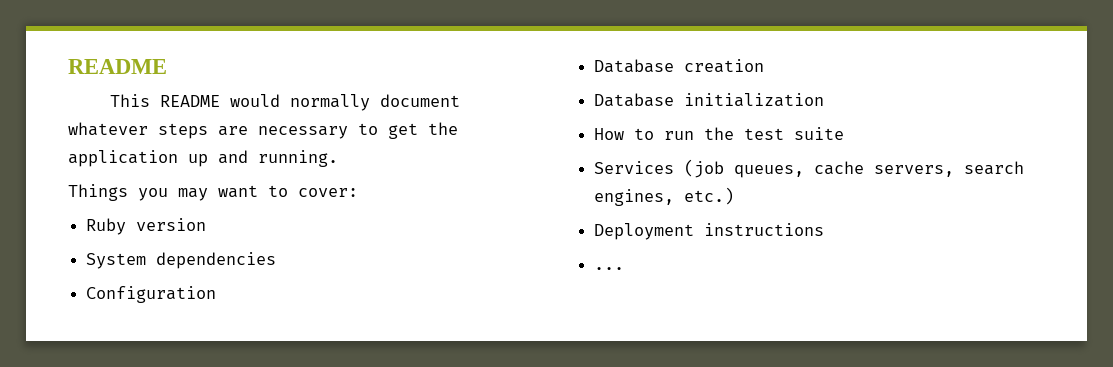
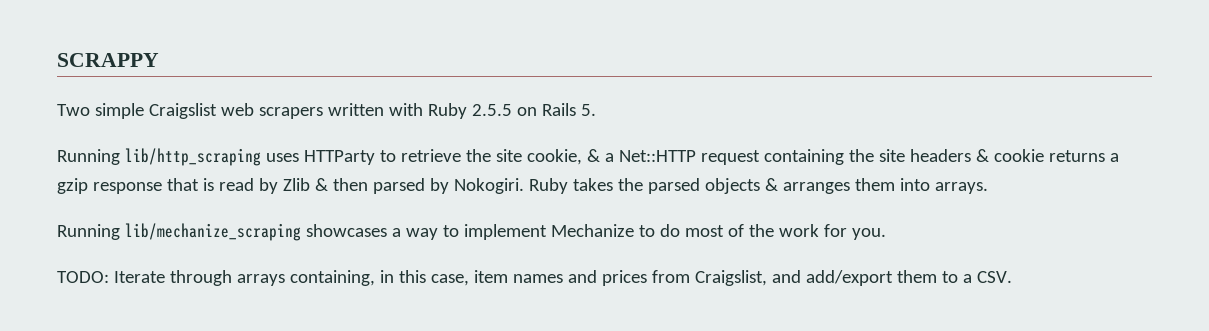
[68,59,167,74] [110,94,461,111] [68,122,458,139] [68,150,338,167] [68,184,358,201] [86,218,207,235] [86,252,277,269] [86,286,217,303] [594,59,765,73] [594,93,825,107] [594,127,845,140] [594,159,1025,178] [594,187,735,206] [594,223,825,240] [594,267,625,270] README // This README would normally document whatever steps are necessary to get the application up and running. // Things you may want to cover: // Ruby version // System dependencies // Configuration // Database creation // Database initialization // How to run the test suite // Services (job queues, cache servers, search engines, etc.) // Deployment instructions // ... -> [57,53,159,67] [57,103,596,119] [57,148,1119,166] [57,178,988,194] [57,223,886,241] [57,270,1012,286] SCRAPPY // Two simple Craigslist web scrapers written with Ruby 2.5.5 on Rails 5. // Running lib/http_scraping uses HTTParty to retrieve the site cookie, & a Net::HTTP request containing the site headers & cookie returns a gzip response that is read by Zlib & then parsed by Nokogiri. Ruby takes the parsed objects & arranges them into arrays. // Running lib/mechanize_scraping showcases a way to implement Mechanize to do most of the work for you. // TODO: Iterate through arrays containing, in this case, item names and prices from Craigslist, and add/export them to a CSV.

